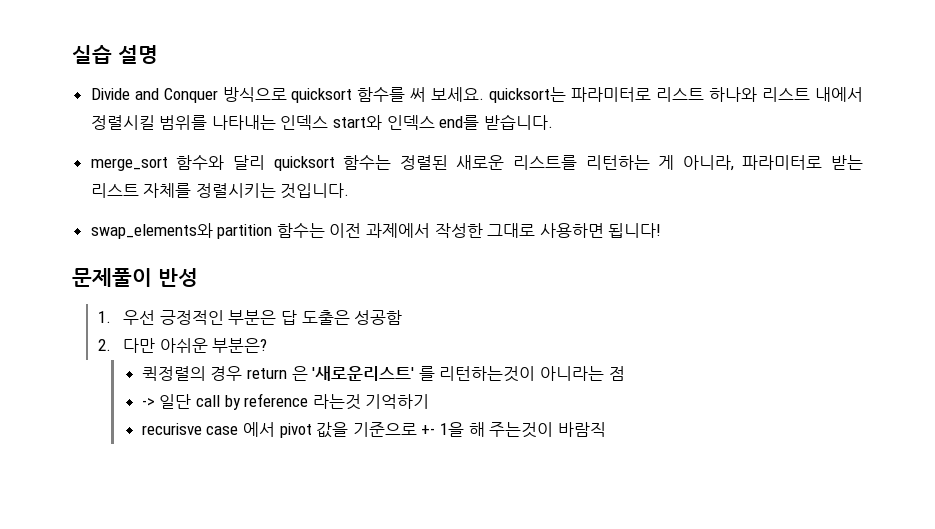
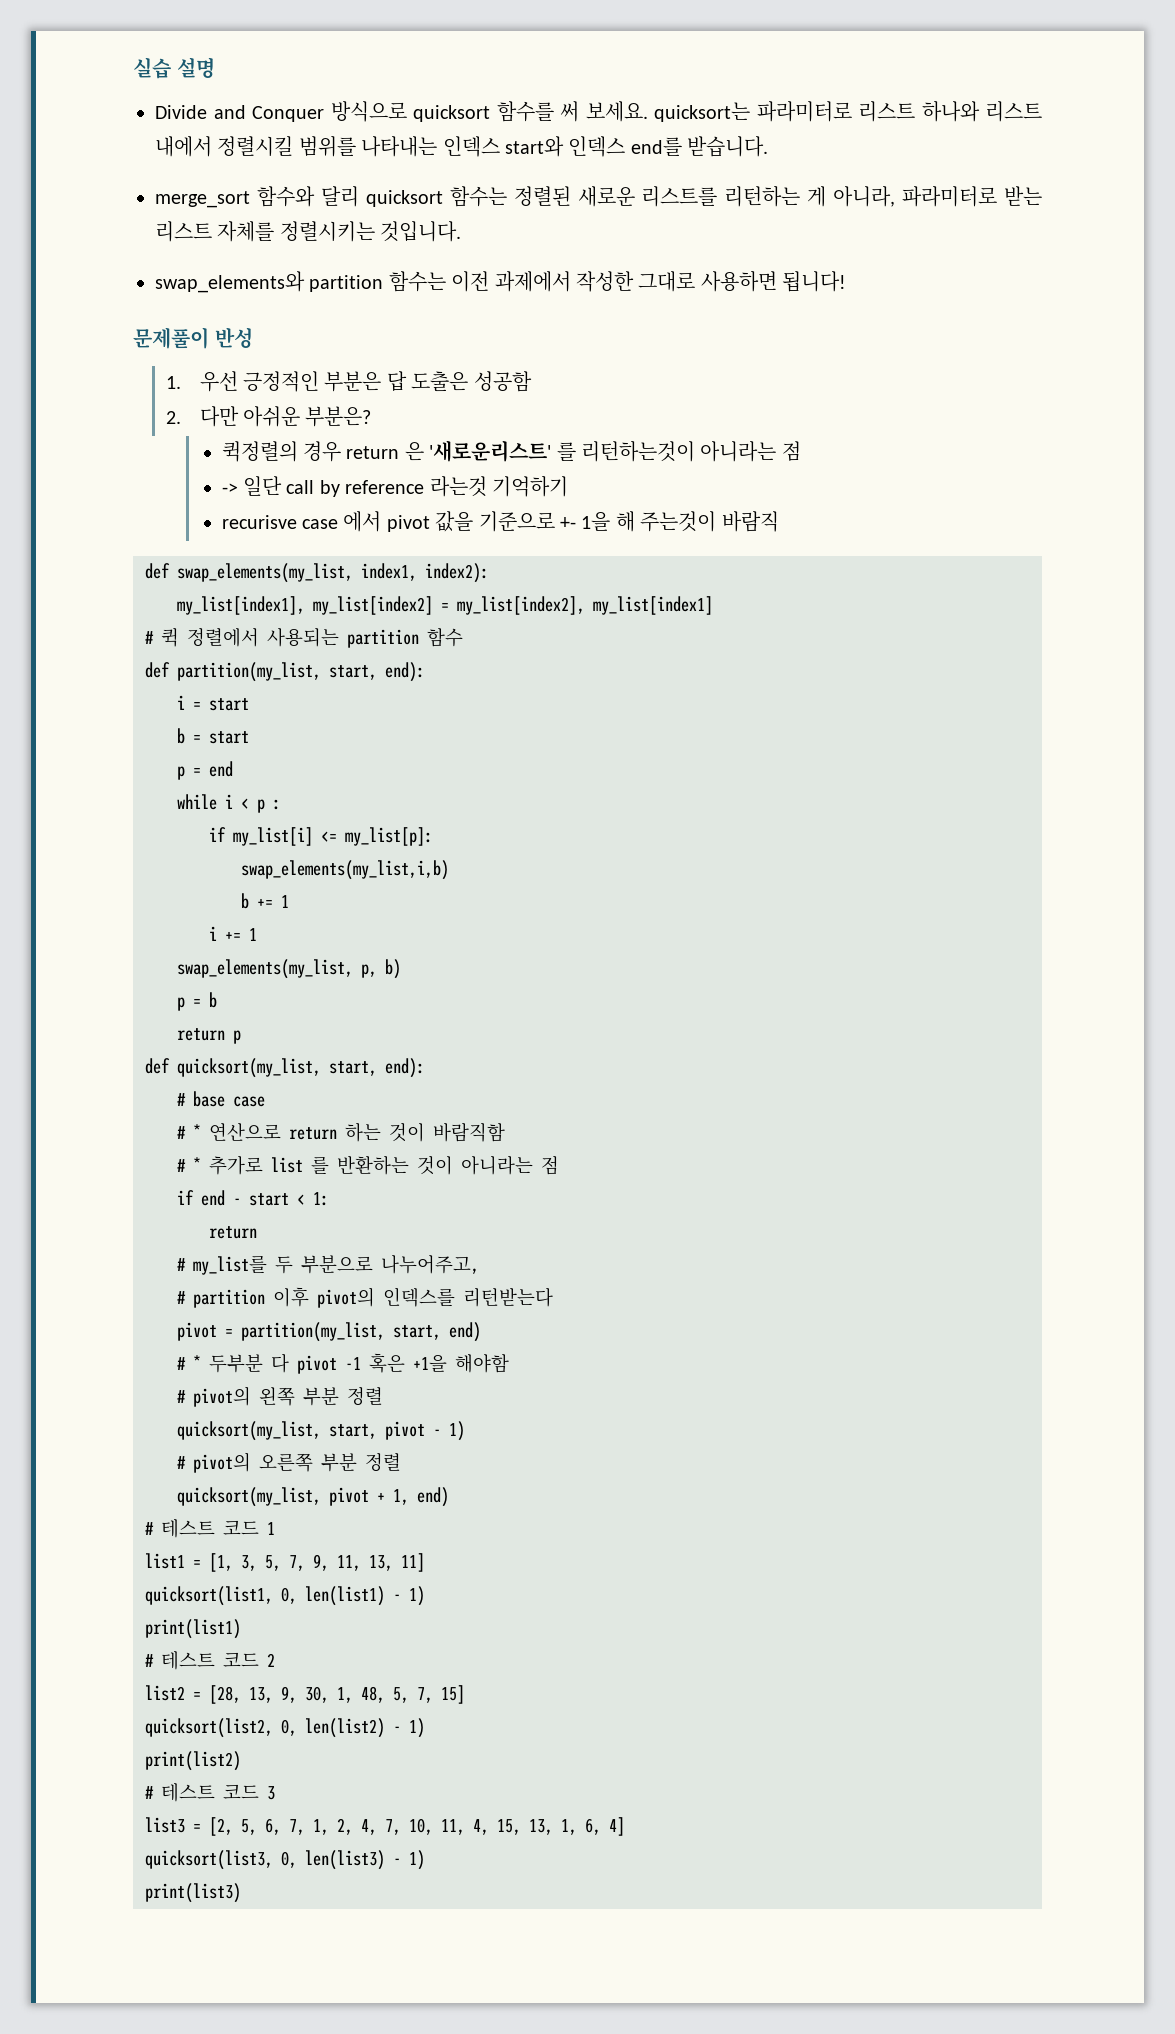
(606, 429) none -> [145,563,489,583] [177,596,713,615] [145,628,463,648] [145,662,425,682] [177,695,249,711] [177,728,249,744] [177,761,233,780] [177,794,281,813] [209,827,433,846] [241,860,449,880] [241,893,289,909] [209,926,257,941] [177,959,401,979] [177,992,217,1011] [177,1028,241,1044] [145,1058,425,1078] [177,1091,265,1107] [177,1122,505,1142] [177,1155,559,1175] [177,1190,329,1206] [209,1226,257,1239] [177,1255,479,1275] [177,1287,553,1308] [177,1322,481,1342] [177,1353,509,1374] [177,1386,383,1407] [177,1421,465,1441] [177,1452,401,1473] [177,1487,449,1507] [145,1519,275,1538] [145,1553,425,1572] [145,1586,425,1606] [145,1619,241,1639] [145,1651,275,1670] [145,1685,465,1704] [145,1718,425,1738] [145,1751,241,1771] [145,1783,275,1802] [145,1817,625,1836] [145,1850,425,1870] [145,1883,241,1903] // def swap_elements(my_list, index1, index2): // my_list[index1], my_list[index2] = my_list[index2], my_list[index1] // # 퀵 정렬에서 사용되는 partition 함수 // def partition(my_list, start, end): // i = start // b = start // p = end // while i < p : // if my_list[i] <= my_list[p]: // swap_elements(my_list,i,b) // b += 1 // i += 1 // swap_elements(my_list, p, b) // p = b // return p // def quicksort(my_list, start, end): // # base case // # * 연산으로 return 하는 것이 바람직함 // # * 추가로 list 를 반환하는 것이 아니라는 점 // if end - start < 1: // return // # my_list를 두 부분으로 나누어주고, // # partition 이후 pivot의 인덱스를 리턴받는다 // pivot = partition(my_list, start, end) // # * 두부분 다 pivot -1 혹은 +1을 해야함 // # pivot의 왼쪽 부분 정렬 // quicksort(my_list, start, pivot - 1) // # pivot의 오른쪽 부분 정렬 // quicksort(my_list, pivot + 1, end) // # 테스트 코드 1 // list1 = [1, 3, 5, 7, 9, 11, 13, 11] // quicksort(list1, 0, len(list1) - 1) // print(list1) // # 테스트 코드 2 // list2 = [28, 13, 9, 30, 1, 48, 5, 7, 15] // quicksort(list2, 0, len(list2) - 1) // print(list2) // # 테스트 코드 3 // list3 = [2, 5, 6, 7, 1, 2, 4, 7, 10, 11, 4, 15, 13, 1, 6, 4] // quicksort(list3, 0, len(list3) - 1) // print(list3)

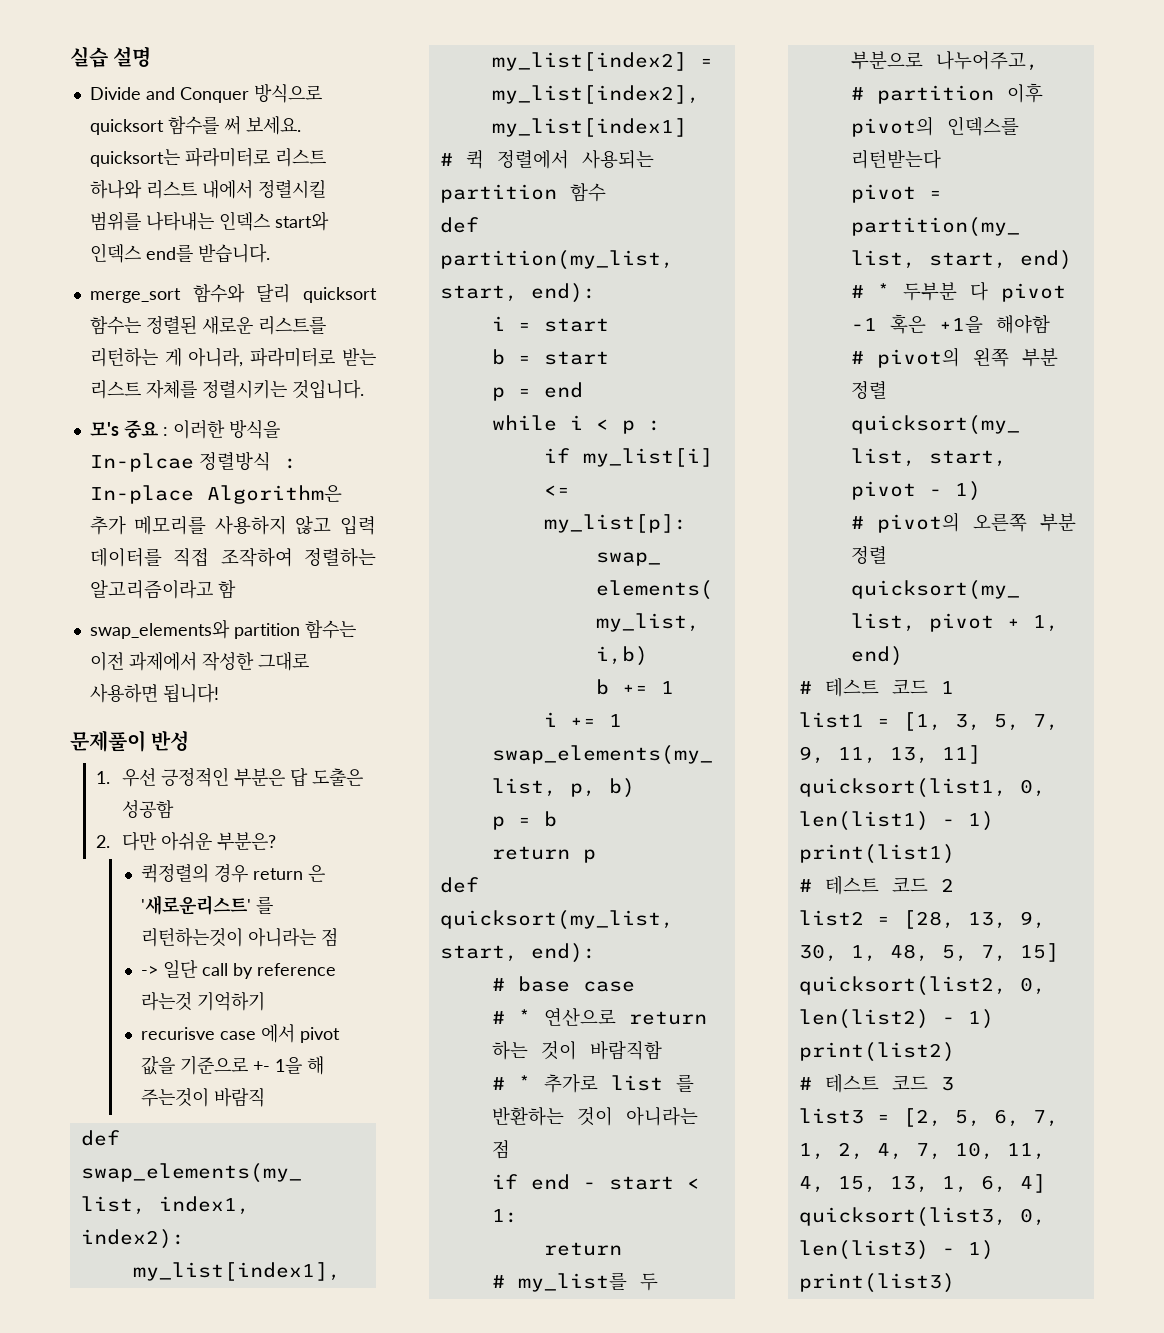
(462, 231) none -> [89,419,280,439] [89,451,297,472] [89,485,342,504] [89,515,376,535] [89,547,376,567] [89,580,236,599] // 모's 중요 : 이러한 방식을 In-plcae 정렬방식 : In-place Algorithm은 추가 메모리를 사용하지 않고 입력 데이터를 직접 조작하여 정렬하는 알고리즘이라고 함

